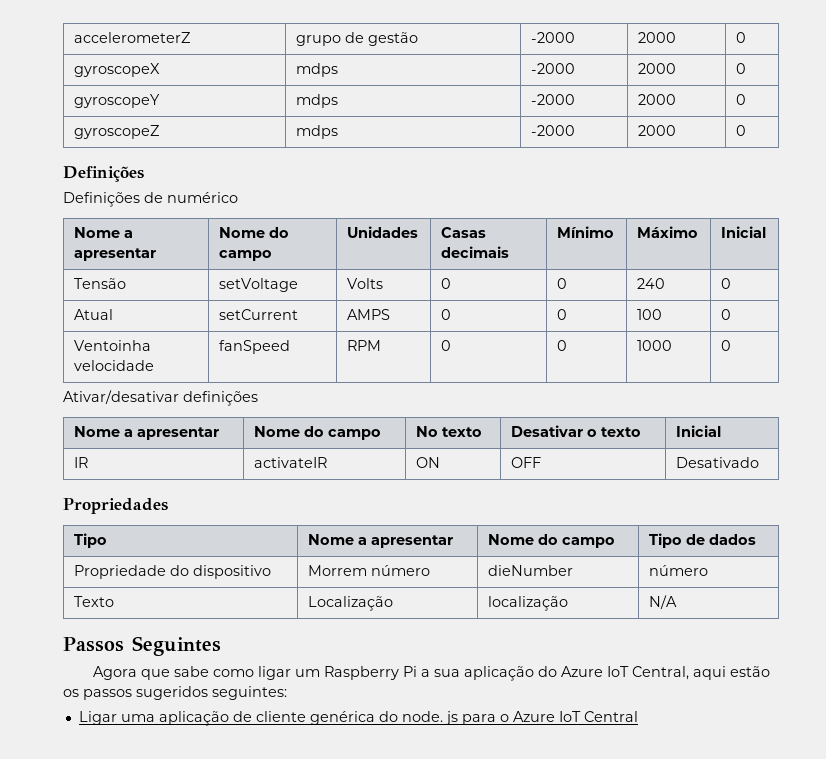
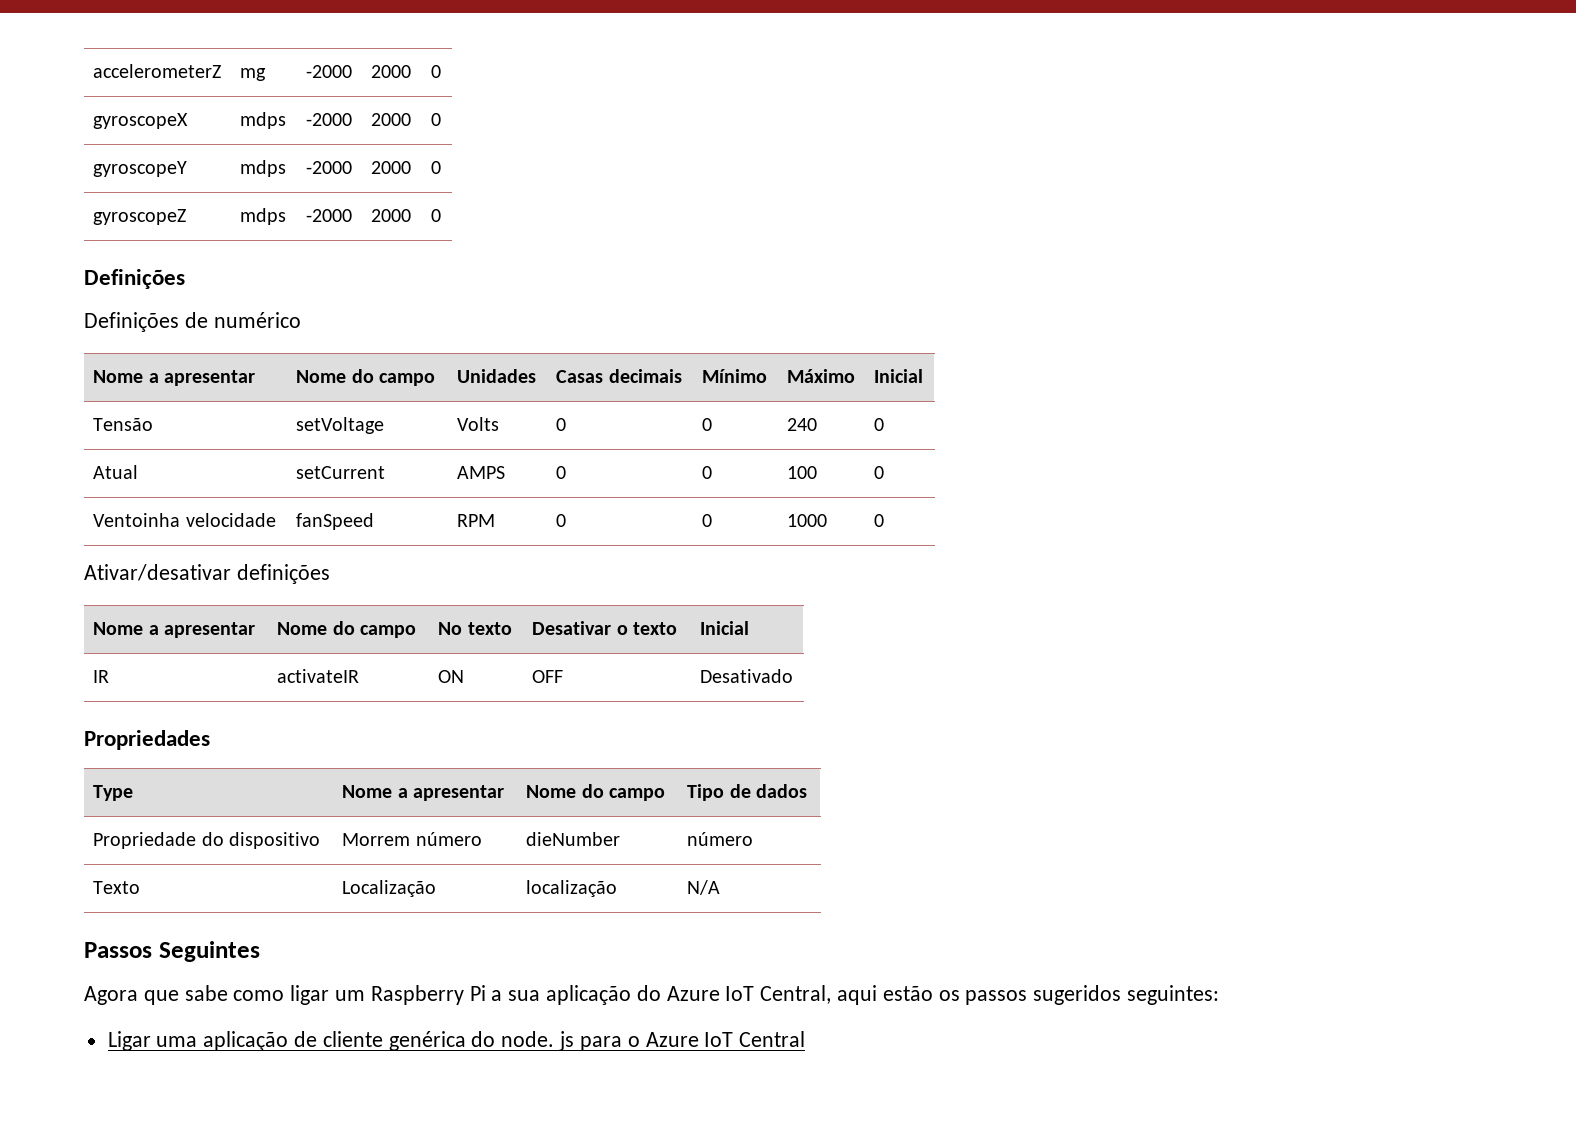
[295,32,418,46] grupo de gestão -> [240,68,267,81] mg
[73,533,107,548] Tipo -> [93,785,134,801] Type

